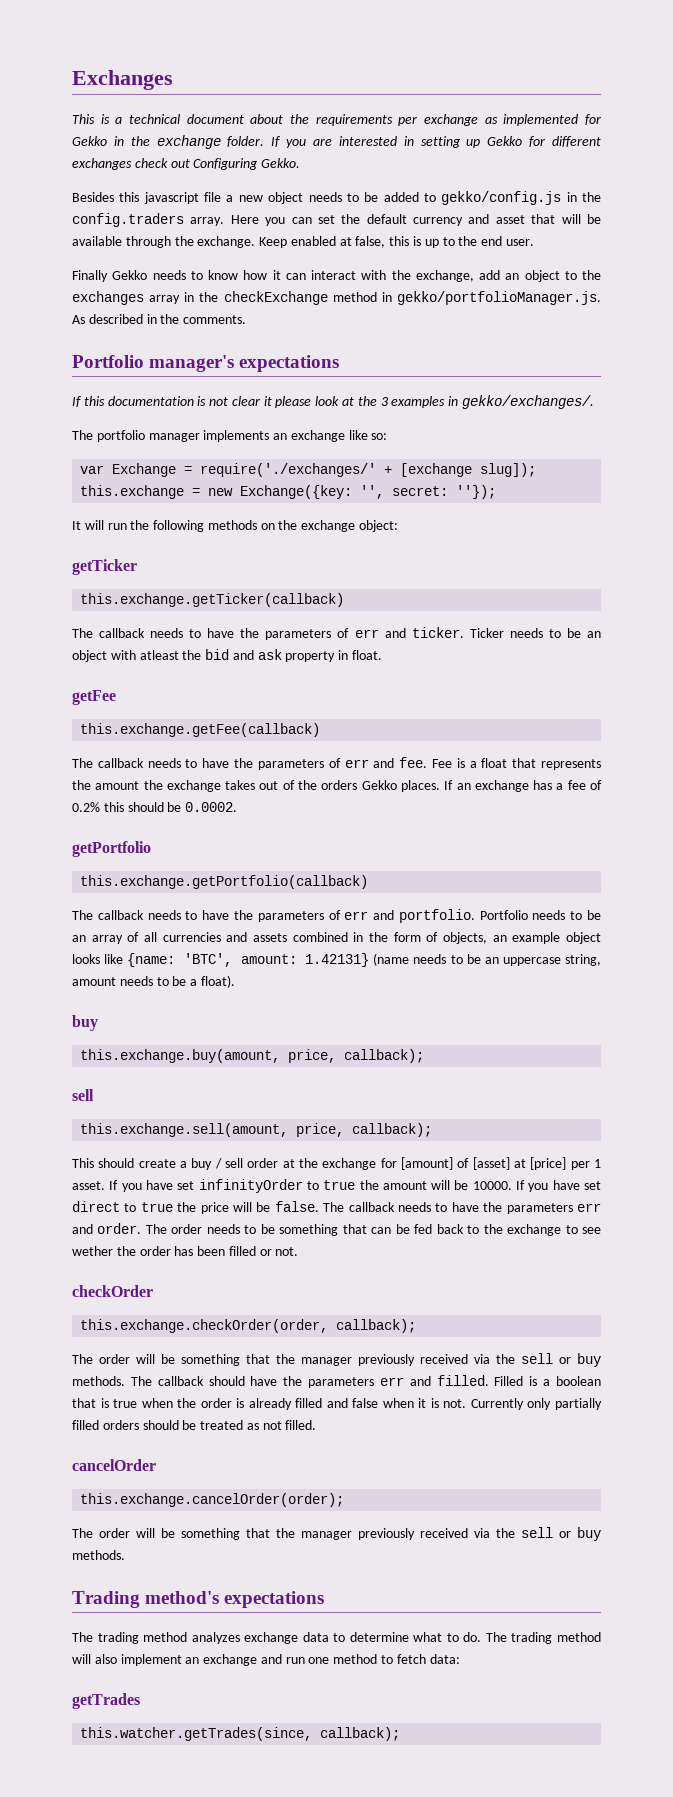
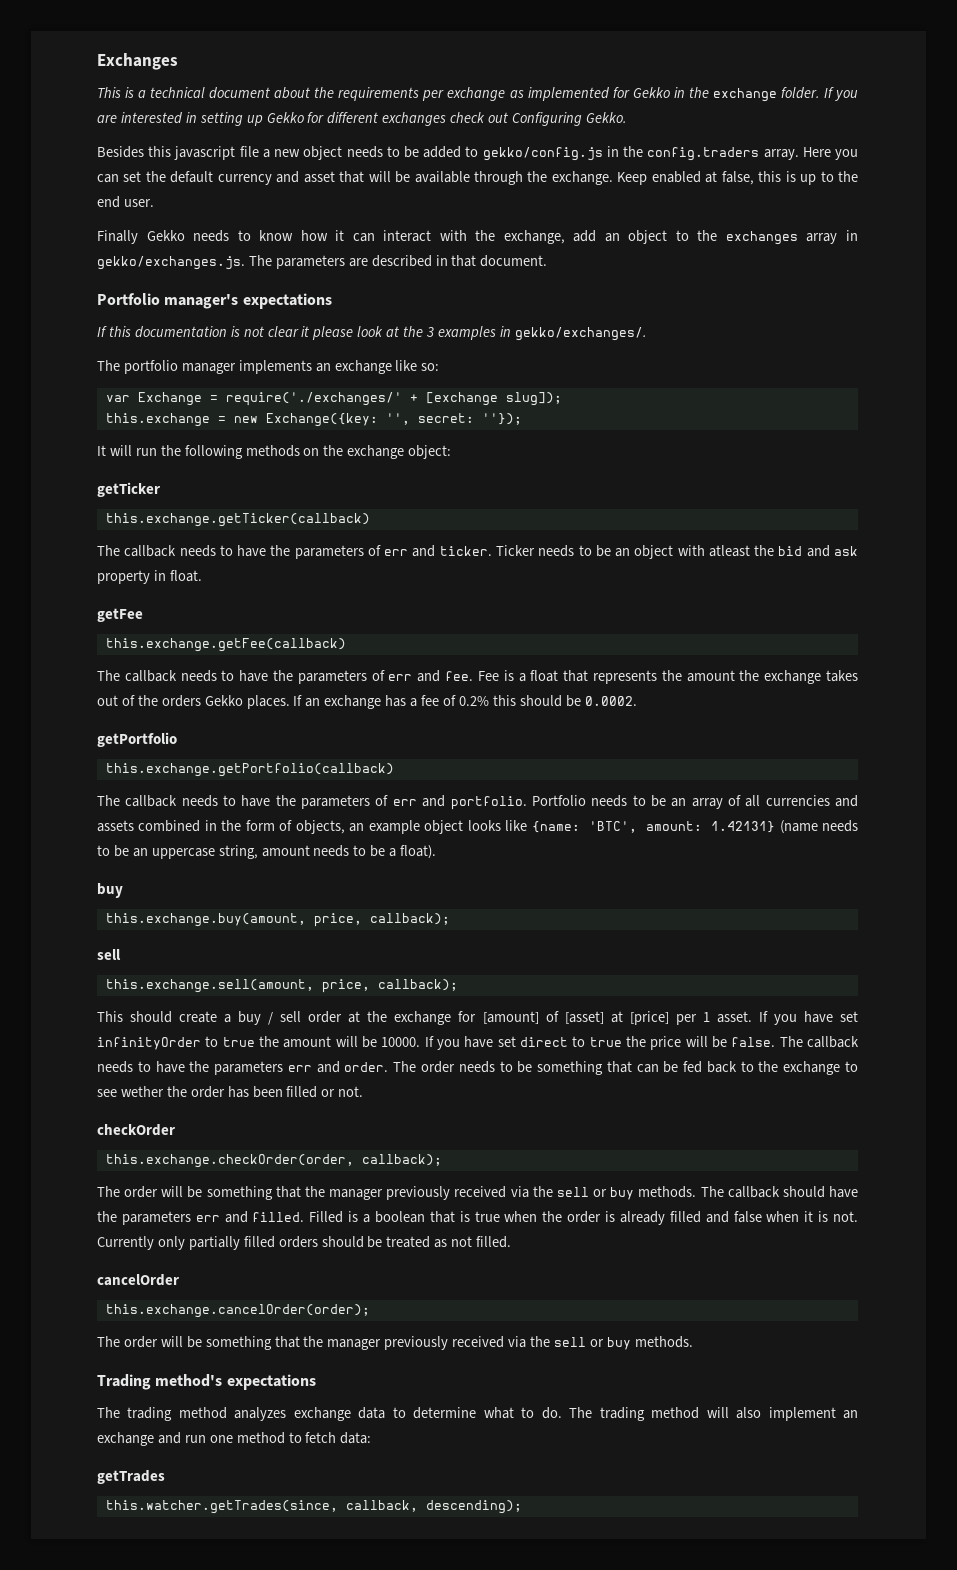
[199,291,601,305] [72,314,247,324] the checkExchange method in gekko/portfolioManager.js. As described in the comments. -> [97,255,548,270] gekko/exchanges.js. The parameters are described in that document.
[320,1727,401,1741] callback); -> [345,1500,522,1514] callback, descending);

